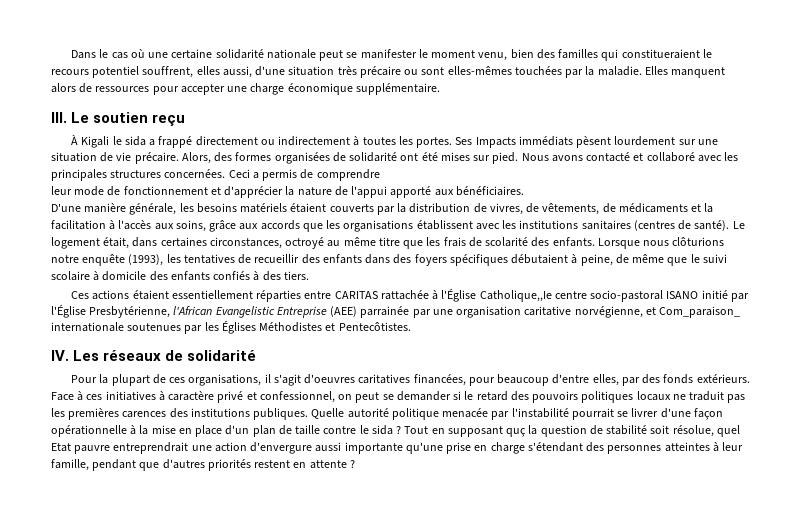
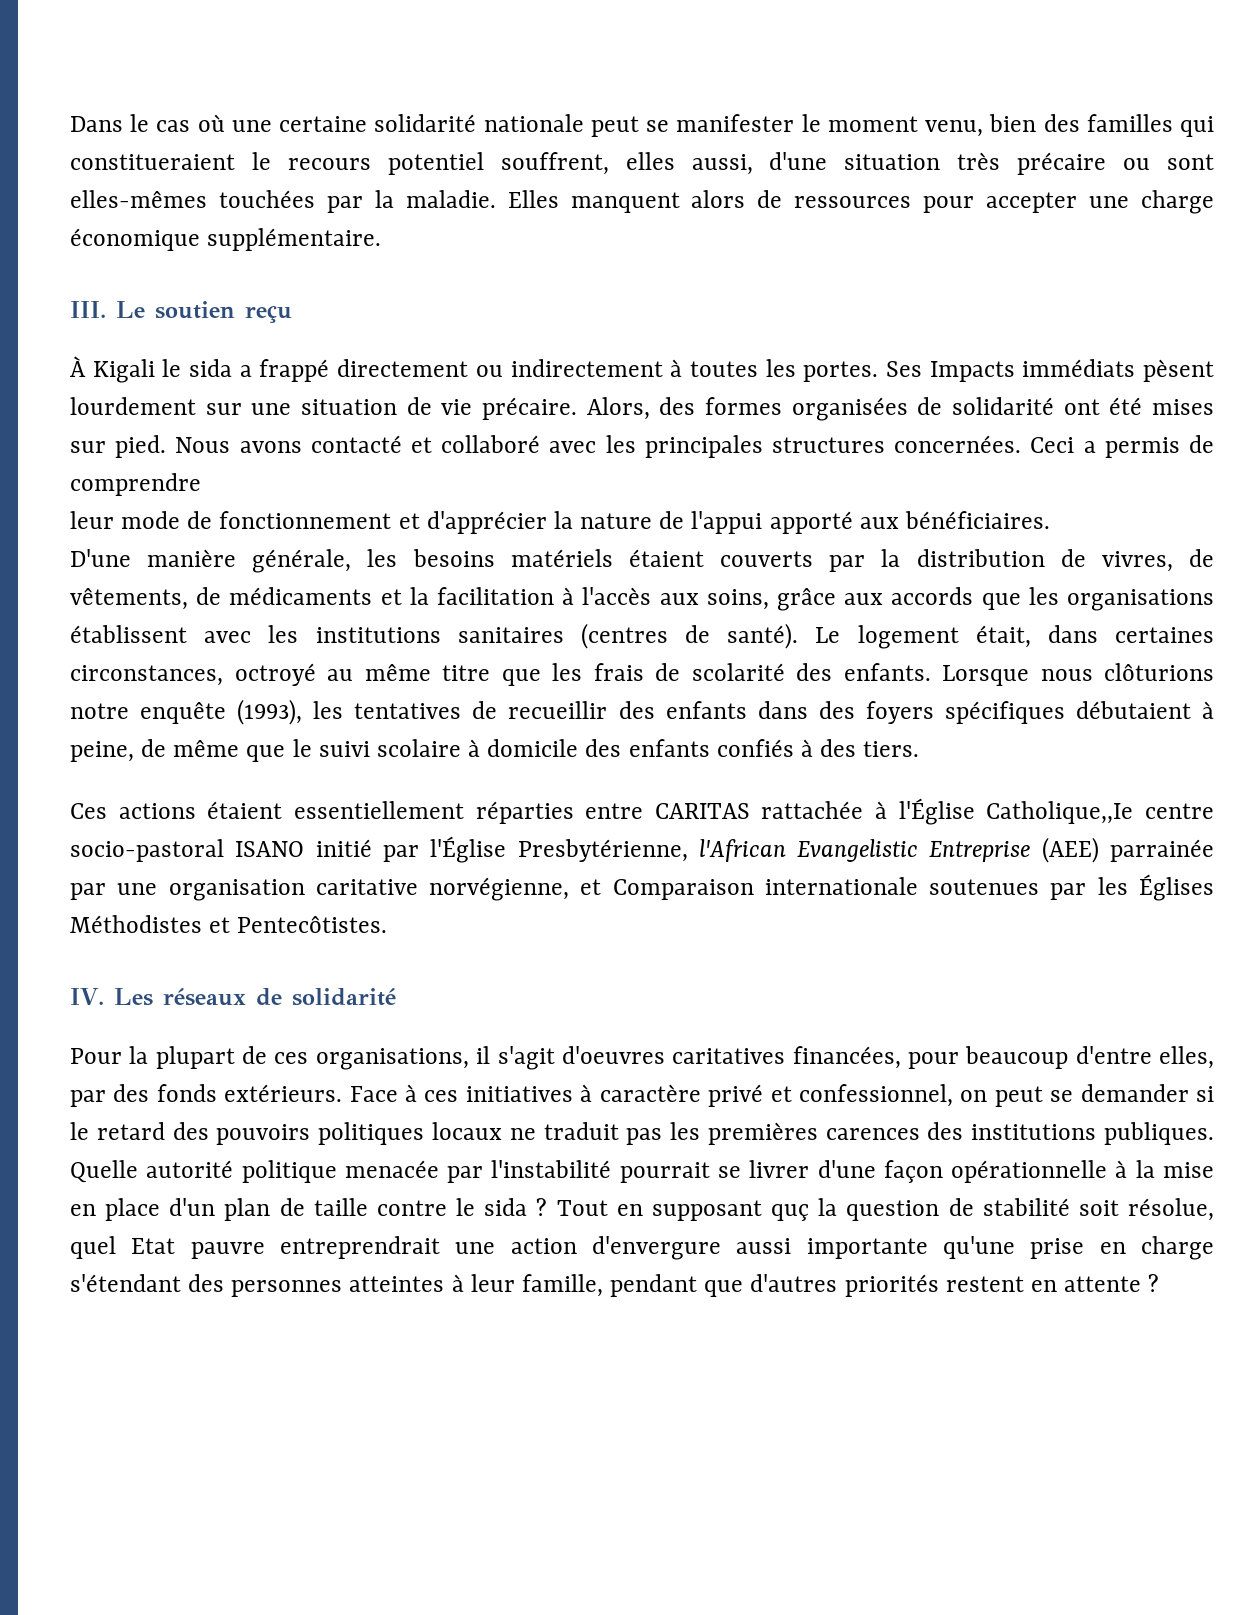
[659,306,741,318] Com_paraison_ -> [612,879,754,900] Comparaison

